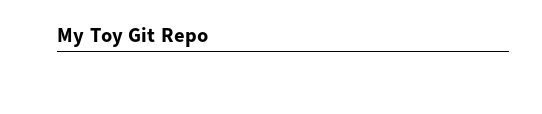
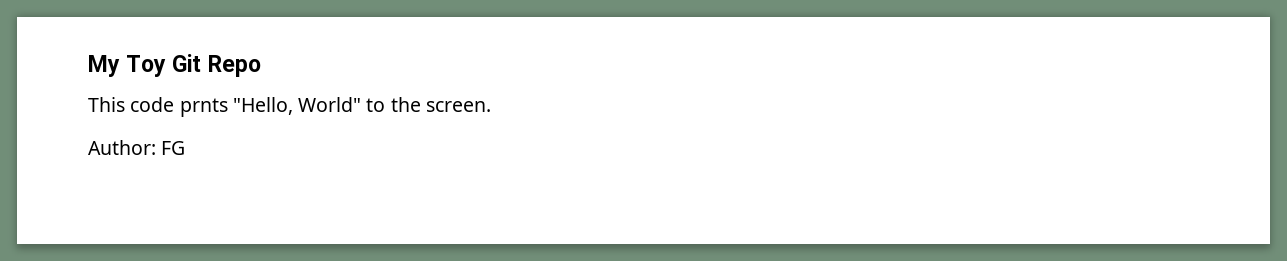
(208, 37) none -> [88,97,491,117] [88,140,186,155] // This code prnts "Hello, World" to the screen. // Author: FG

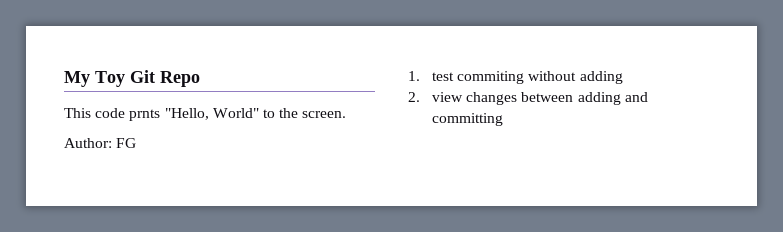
(186, 148) none -> [408,71,623,84] [408,92,648,105] [432,113,504,126] // 1. test commiting without adding // 2. view changes between adding and committing

